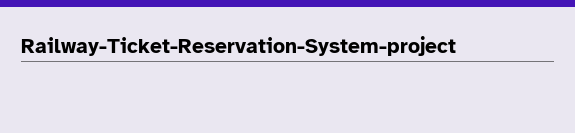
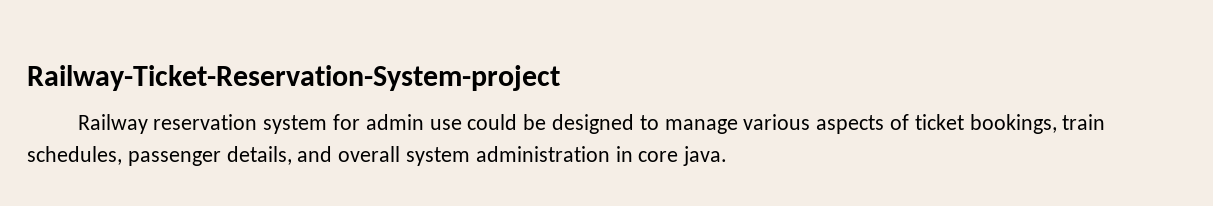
(456, 46) none -> [77,114,1106,134] [27,146,728,166] // Railway reservation system for admin use could be designed to manage various aspects of ticket bookings, train schedules, passenger details, and overall system administration in core java.

